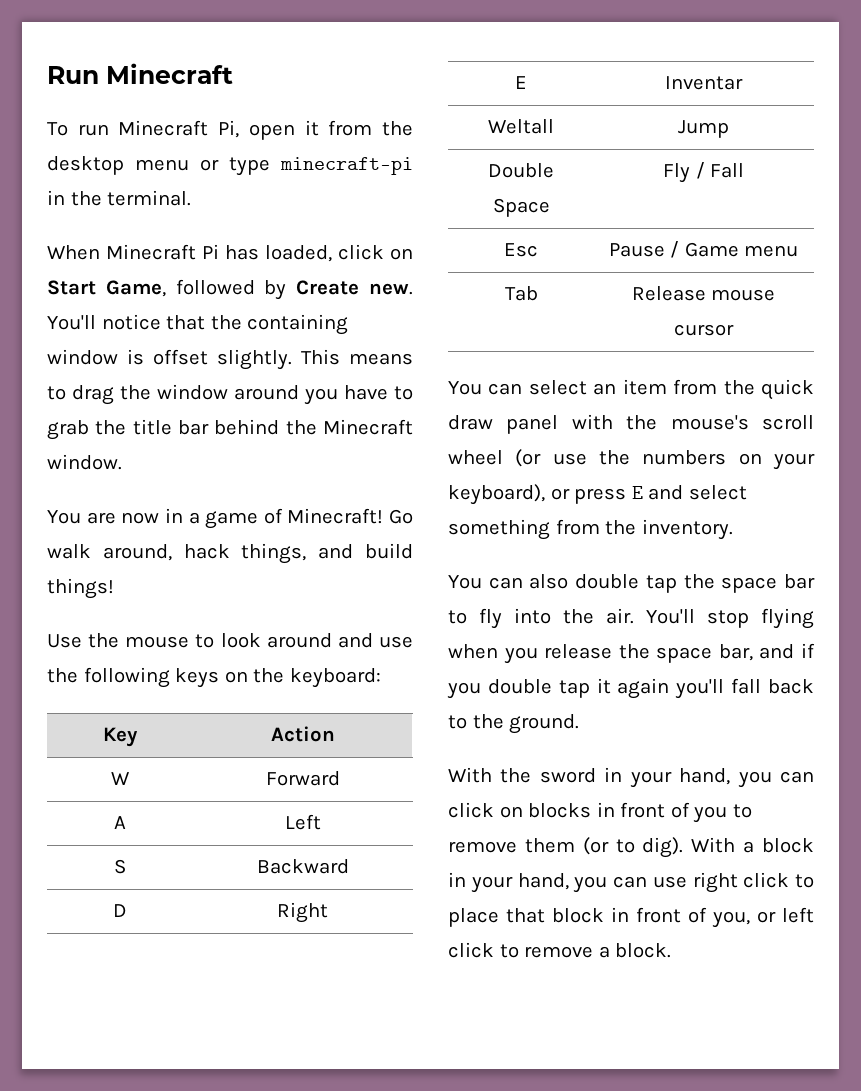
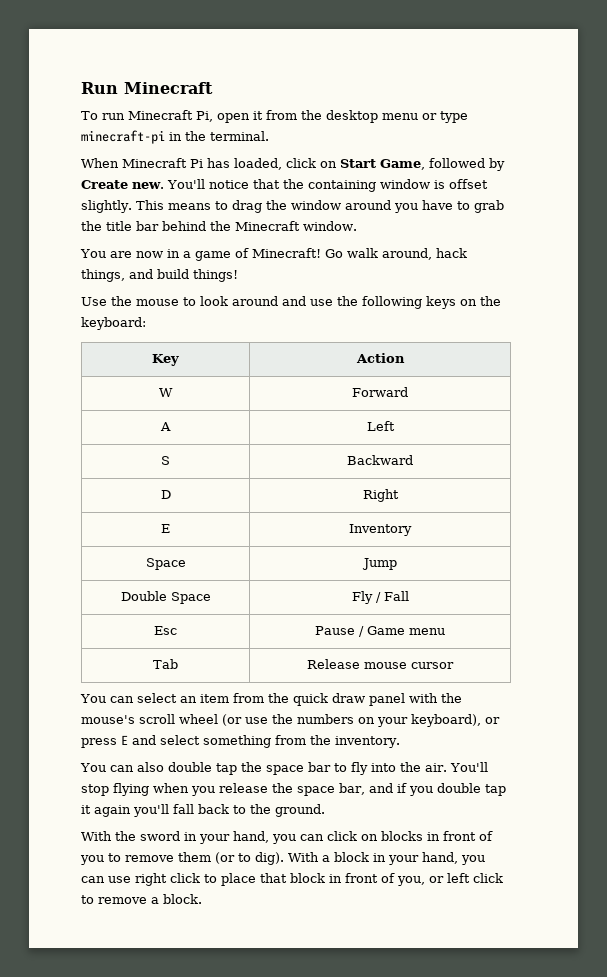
[665,76,743,90] [488,119,554,134] Inventar // Weltall -> [349,524,412,536] [145,558,186,570] Inventory // Space

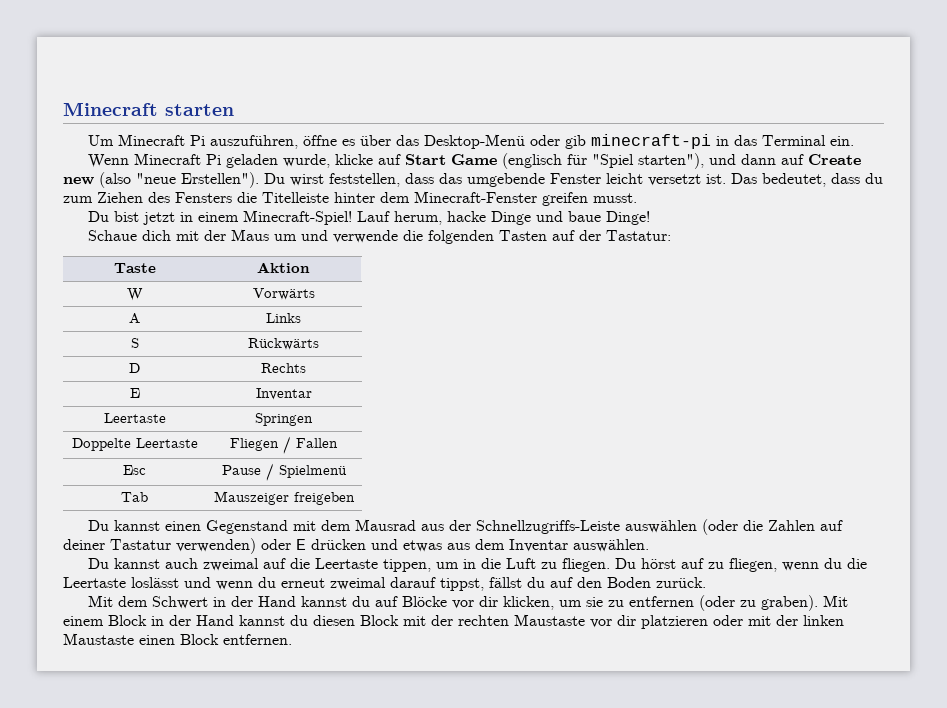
[81,82,213,94] [81,110,468,123] [81,130,269,144] [81,158,505,171] [81,179,488,192] [81,200,504,213] [81,221,357,231] [80,248,467,261] [81,269,238,282] [81,296,501,309] [81,317,146,330] [152,354,179,366] [355,353,405,363] Run Minecraft // To run Minecraft Pi, open it from the desktop menu or type minecraft-pi in the terminal. // When Minecraft Pi has loaded, click on Start Game, followed by Create new. You'll notice that the containing window is offset slightly. This means to drag the window around you have to grab the title bar behind the Minecraft window. // You are now in a game of Minecraft! Go walk around, hack things, and build things! // Use the mouse to look around and use the following keys on the keyboard: // Key | Action -> [63,102,234,116] [87,134,854,149] [87,153,861,169] [63,172,883,188] [63,191,637,206] [87,210,650,225] [87,229,671,244] [113,263,156,273] [257,262,310,273] Minecraft starten // Um Minecraft Pi auszuführen, öffne es über das Desktop-Menü oder gib minecraft-pi in das Terminal ein. // Wenn Minecraft Pi geladen wurde, klicke auf Start Game (englisch für "Spiel starten"), und dann auf Create new (also "neue Erstellen"). Du wirst feststellen, dass das umgebende Fenster leicht versetzt ist. Das bedeutet, dass du zum Ziehen des Fensters die Titelleiste hinter dem Minecraft-Fenster greifen musst. // Du bist jetzt in einem Minecraft-Spiel! Lauf herum, hacke Dinge und baue Dinge! // Schaue dich mit der Maus um und verwende die folgenden Tasten auf der Tastatur: // Taste | Aktion
[352,387,408,397] Forward -> [252,288,315,300] Vorwärts
[366,421,395,431] Left -> [266,313,301,323] Links
[347,455,413,465] Backward -> [248,338,319,350] Rückwärts
[362,489,399,502] Right -> [261,363,306,373] Rechts
[349,524,412,536] [145,558,186,570] [361,558,397,570] [120,591,211,604] [351,591,409,604] Inventory // Space | Jump // Double Space | Fly / Fall -> [255,388,312,400] [103,413,166,423] [255,413,313,426] [71,438,198,451] [230,436,338,454] Inventar // Leertaste | Springen // Doppelte Leertaste | Fliegen / Fallen
[367,626,445,635] Game menu -> [278,465,347,478] Spielmenü
[307,659,454,669] [80,693,462,706] [81,714,500,727] [81,735,400,748] [80,762,488,775] [81,783,506,796] [81,804,325,817] [81,831,493,844] [80,852,485,865] [81,873,503,886] [81,894,202,904] Release mouse cursor // You can select an item from the quick draw panel with the mouse's scroll wheel (or use the numbers on your keyboard), or press E and select something from the inventory. // You can also double tap the space bar to fly into the air. You'll stop flying when you release the space bar, and if you double tap it again you'll fall back to the ground. // With the sword in your hand, you can click on blocks in front of you to remove them (or to dig). With a block in your hand, you can use right click to place that block in front of you, or left click to remove a block. -> [213,491,355,505] [87,519,843,535] [63,538,649,554] [87,558,867,572] [63,577,706,591] [87,595,848,611] [63,614,844,629] [63,633,292,645] Mauszeiger freigeben // Du kannst einen Gegenstand mit dem Mausrad aus der Schnellzugriffs-Leiste auswählen (oder die Zahlen auf deiner Tastatur verwenden) oder E drücken und etwas aus dem Inventar auswählen. // Du kannst auch zweimal auf die Leertaste tippen, um in die Luft zu fliegen. Du hörst auf zu fliegen, wenn du die Leertaste loslässt und wenn du erneut zweimal darauf tippst, fällst du auf den Boden zurück. // Mit dem Schwert in der Hand kannst du auf Blöcke vor dir klicken, um sie zu entfernen (oder zu graben). Mit einem Block in der Hand kannst du diesen Block mit der rechten Maustaste vor dir platzieren oder mit der linken Maustaste einen Block entfernen.

